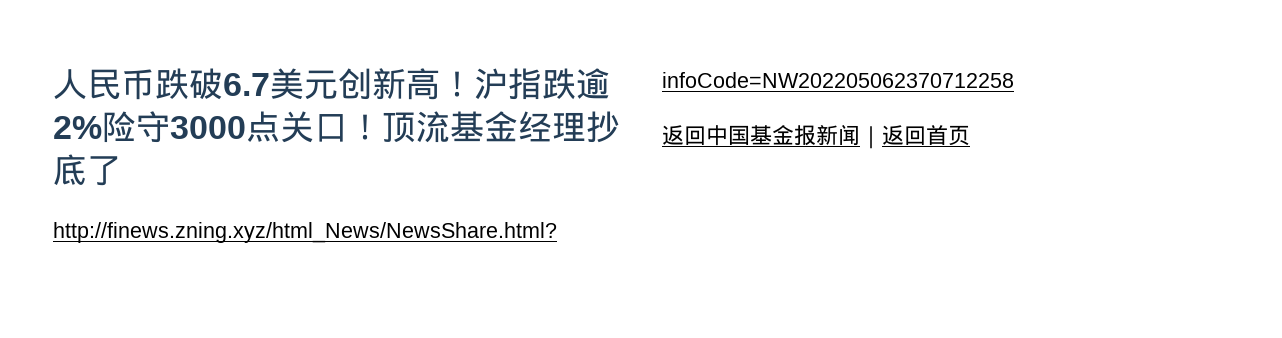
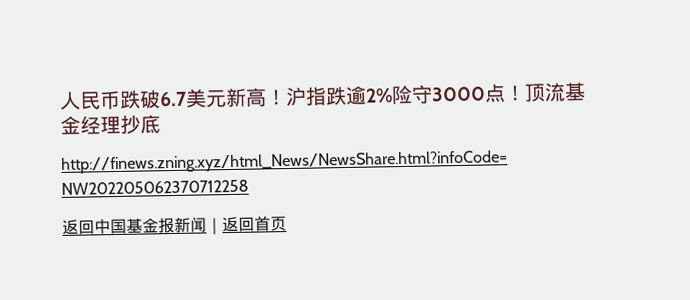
[338,68,372,100] 创 -> (227, 99) none
[280,111,348,143] 关口 -> (506, 93) none
[87,156,121,186] 了 -> (161, 124) none

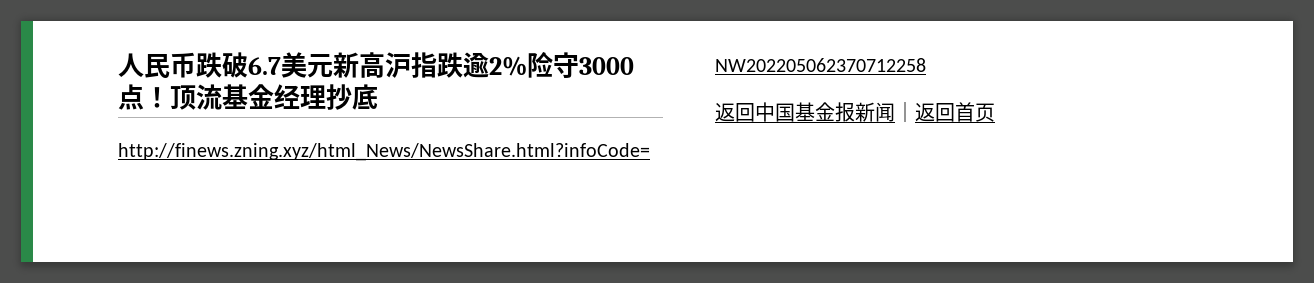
[265,89,287,106] ！ -> (385, 65) none

